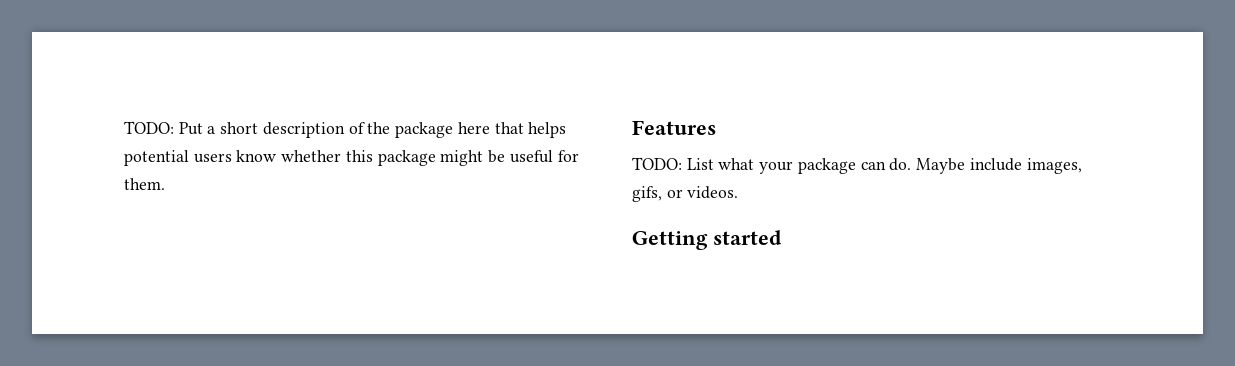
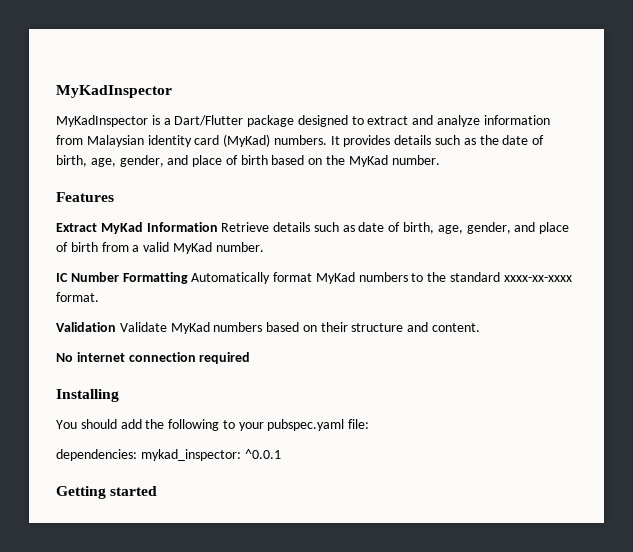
[124,121,567,138] [124,150,579,166] [124,178,165,190] [632,120,716,135] [632,157,1082,174] [632,186,739,202] TODO: Put a short description of the package here that helps potential users know whether this package might be useful for them. // Features // TODO: List what your package can do. Maybe include images, gifs, or videos. -> [56,85,172,98] [56,115,550,127] [56,134,545,147] [56,155,440,167] [56,192,114,202] [56,222,570,234] [56,242,264,254] [56,272,572,284] [56,292,99,302] [56,322,481,334] [56,352,251,364] [56,389,119,402] [56,419,370,431] [56,449,281,461] MyKadInspector // MyKadInspector is a Dart/Flutter package designed to extract and analyze information from Malaysian identity card (MyKad) numbers. It provides details such as the date of birth, age, gender, and place of birth based on the MyKad number. // Features // Extract MyKad Information Retrieve details such as date of birth, age, gender, and place of birth from a valid MyKad number. // IC Number Formatting Automatically format MyKad numbers to the standard xxxx-xx-xxxx format. // Validation Validate MyKad numbers based on their structure and content. // No internet connection required // Installing // You should add the following to your pubspec.yaml file: // dependencies: mykad_inspector: ^0.0.1

